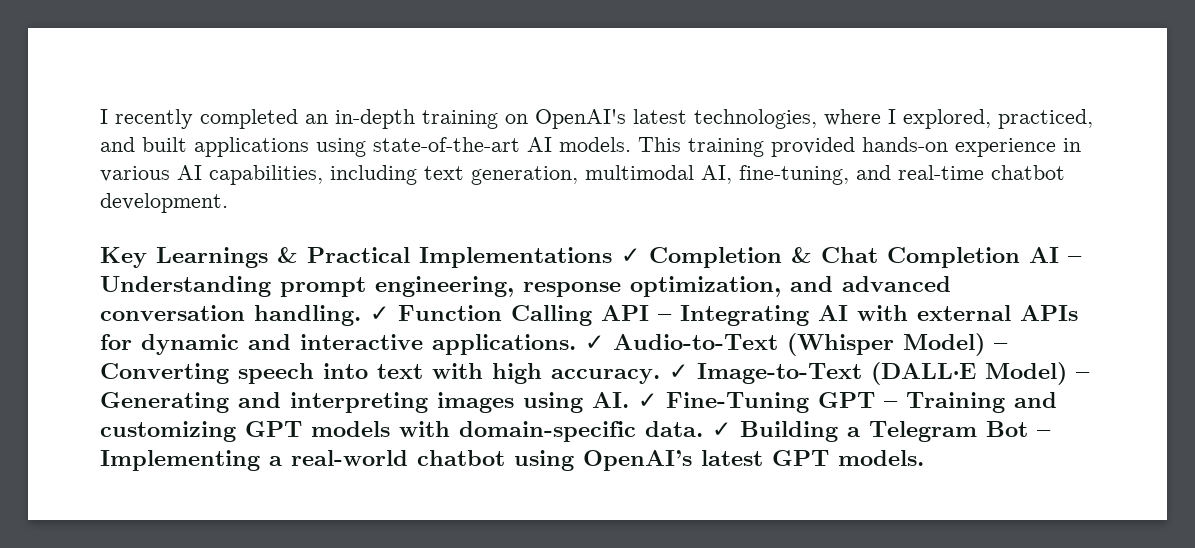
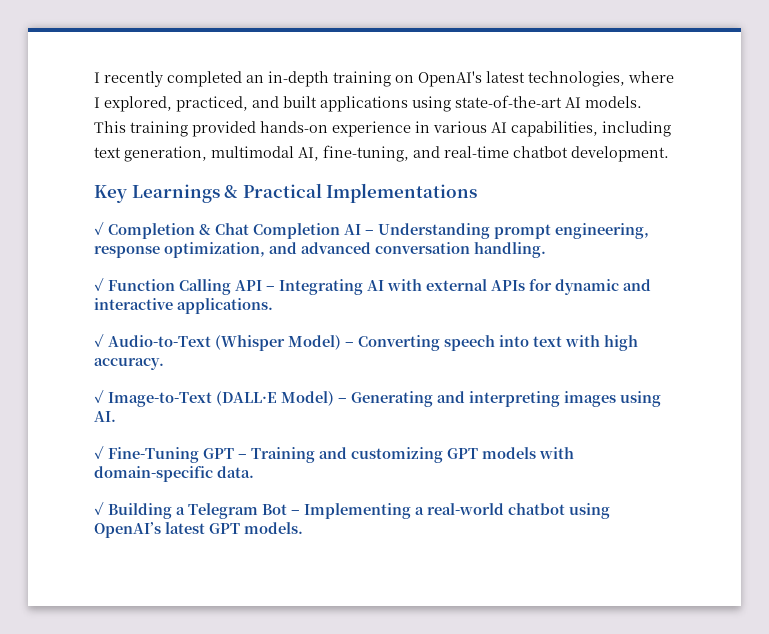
(612, 257) none -> (478, 193) //
(361, 315) none -> (546, 250) //
(576, 344) none -> (273, 306) //
(660, 376) none -> (164, 363) //
(629, 400) none -> (116, 416) //
(703, 429) none -> (254, 472) //

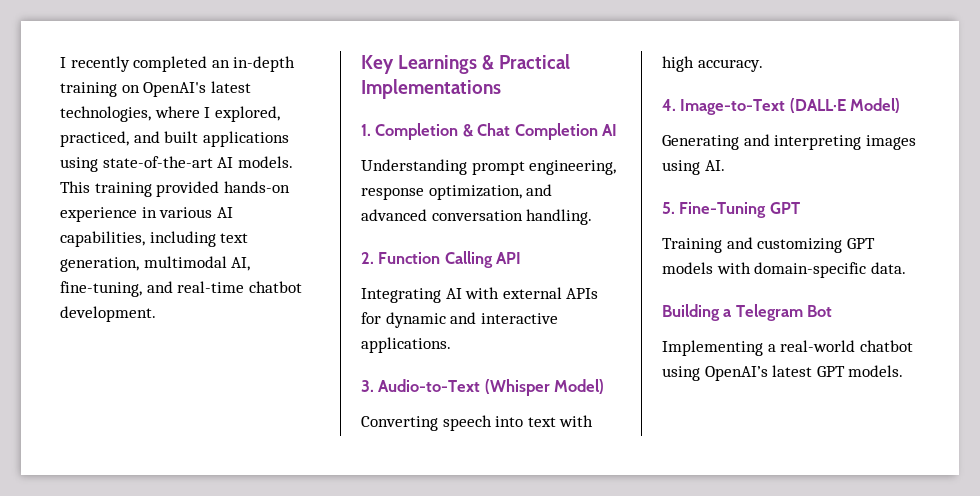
[94,221,104,235] ✓ -> [361,124,371,136] 1.
[365,230,374,235] – -> (618, 130) //
[94,277,104,291] ✓ -> [361,252,374,264] 2.
[266,286,275,291] – -> (522, 258) //
[94,333,104,347] ✓ -> [361,380,374,392] 3.
[345,342,354,347] – -> (605, 386) //
[94,389,104,403] ✓ -> [662,99,676,111] 4.
[338,398,347,403] – -> (901, 105) //
[94,445,104,459] ✓ -> [662,202,675,214] 5.
[238,454,247,459] – -> (800, 208) //
[94,501,104,515] ✓ -> (906, 268) none
[291,510,300,515] – -> (833, 311) //

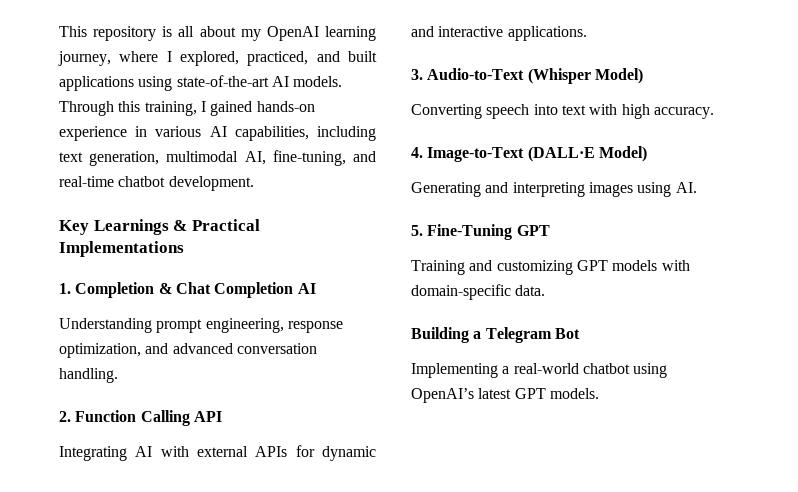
[60,56,296,72] [60,81,251,97] [60,106,151,122] I recently completed an in-depth training on OpenAI's latest technologies, -> [59,26,376,41] [58,51,111,66] This repository is all about my OpenAI learning journey,
[60,181,220,197] This training provided -> [59,101,253,116] Through this training, I gained

